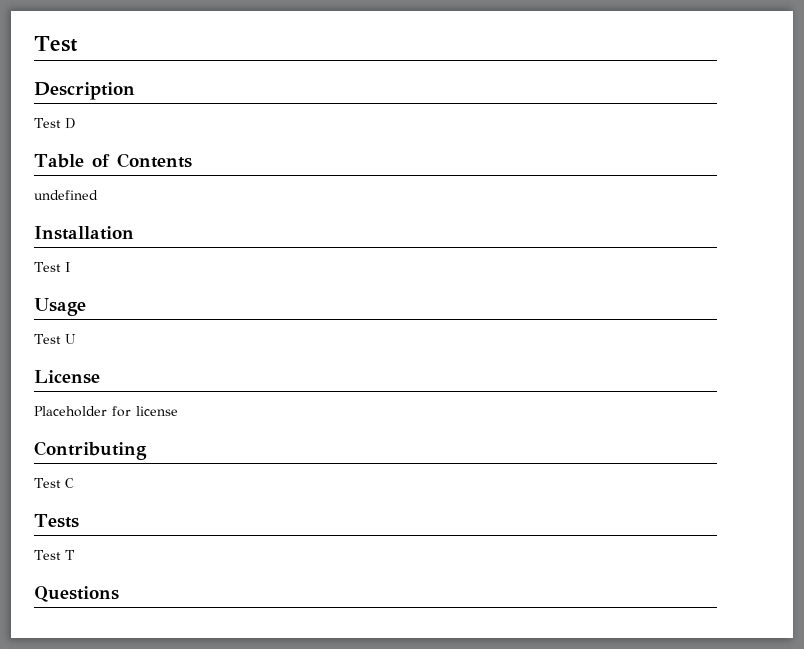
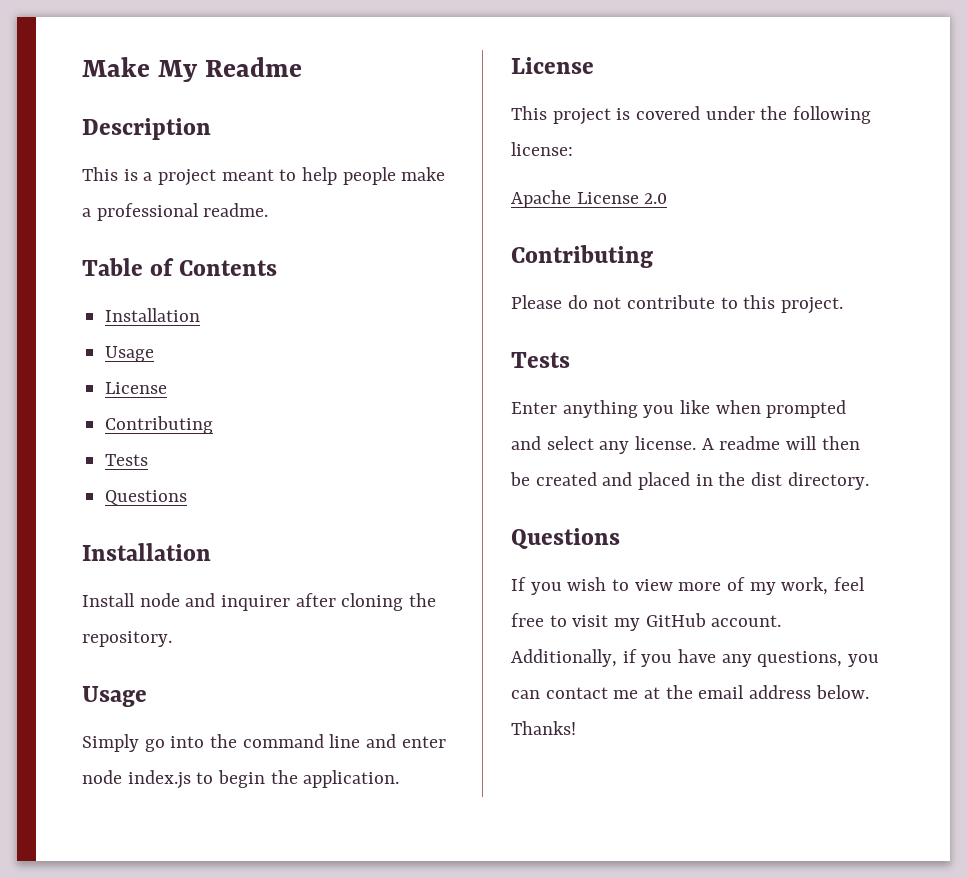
[34,36,78,52] [34,82,135,100] [34,118,76,129] [34,153,192,168] [34,190,98,200] [34,226,134,240] [34,262,70,272] [34,298,86,316] [34,334,76,344] [34,370,100,384] [34,406,178,417] [34,441,147,460] [34,478,74,488] [34,514,79,528] [34,550,75,560] [34,586,119,602] Test // Description // Test D // Table of Contents // undefined // Installation // Test I // Usage // Test U // License // Placeholder for license // Contributing // Test C // Tests // Test T // Questions -> [82,57,302,82] [82,118,211,140] [82,167,446,186] [82,203,269,221] [82,258,278,276] [105,308,201,322] [105,346,155,362] [105,382,168,394] [105,416,214,434] [105,454,149,466] [105,490,188,505] [82,543,211,561] [82,593,437,611] [82,631,172,647] [82,686,147,707] [82,734,446,752] [82,770,400,789] [511,57,594,74] [511,106,872,125] [511,142,573,156] [511,190,668,208] [511,245,653,268] [511,295,844,314] [511,352,570,368] [511,400,847,418] [511,436,860,454] [510,472,869,490] [511,528,620,549] [511,577,866,595] [511,613,782,631] [511,649,880,667] [511,685,869,699] [511,721,576,735] Make My Readme // Description // This is a project meant to help people make a professional readme. // Table of Contents // Installation // Usage // License // Contributing // Tests // Questions // Installation // Install node and inquirer after cloning the repository. // Usage // Simply go into the command line and enter node index.js to begin the application. // License // This project is covered under the following license: // Apache License 2.0 // Contributing // Please do not contribute to this project. // Tests // Enter anything you like when prompted and select any license. A readme will then be created and placed in the dist directory. // Questions // If you wish to view more of my work, feel free to visit my GitHub account. Additionally, if you have any questions, you can contact me at the email address below. Thanks!

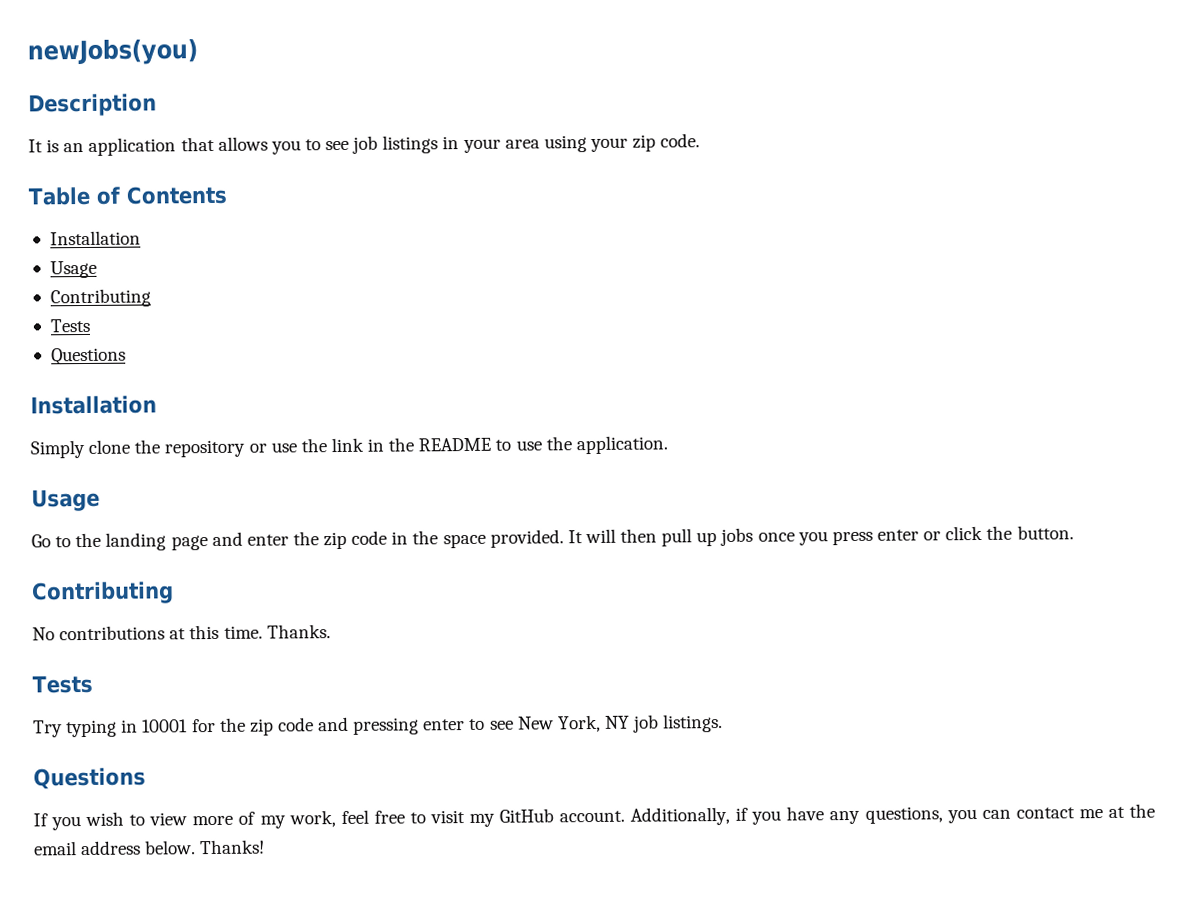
[82,57,302,82] [82,118,211,140] [82,167,446,186] [82,203,269,221] Make My Readme // Description // This is a project meant to help people make a professional readme. -> [27,39,198,66] [28,93,157,117] [28,133,701,156] newJobs(you) // Description // It is an application that allows you to see job listings in your area using your zip code.
[105,382,168,394] // License -> (97, 269) none
[82,593,437,611] [82,631,172,647] [82,686,147,707] [82,734,446,752] [82,770,400,789] [511,57,594,74] [511,106,872,125] [511,142,573,156] [511,190,668,208] [511,245,653,268] [511,295,844,314] [511,352,570,368] [511,400,847,418] [511,436,860,454] [510,472,869,490] Install node and inquirer after cloning the repository. // Usage // Simply go into the command line and enter node index.js to begin the application. // License // This project is covered under the following license: // Apache License 2.0 // Contributing // Please do not contribute to this project. // Tests // Enter anything you like when prompted and select any license. A readme will then be created and placed in the dist directory. -> [30,435,668,459] [31,488,100,512] [31,525,1074,551] [31,581,174,605] [32,624,331,641] [32,674,93,694] [33,713,724,738] Simply clone the repository or use the link in the README to use the application. // Usage // Go to the landing page and enter the zip code in the space provided. It will then pull up jobs once you press enter or click the button. // Contributing // No contributions at this time. Thanks. // Tests // Try typing in 10001 for the zip code and pressing enter to see New York, NY job listings.

